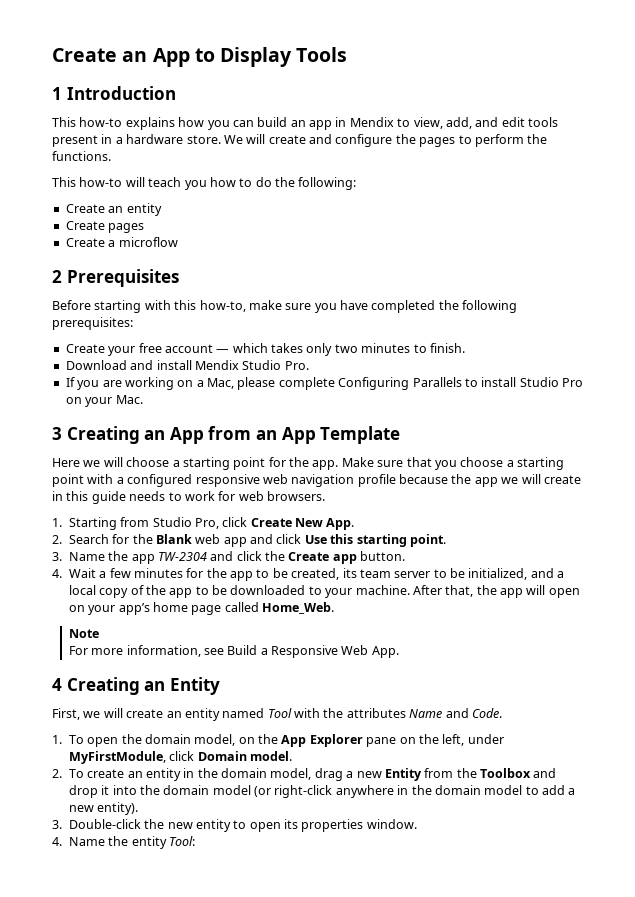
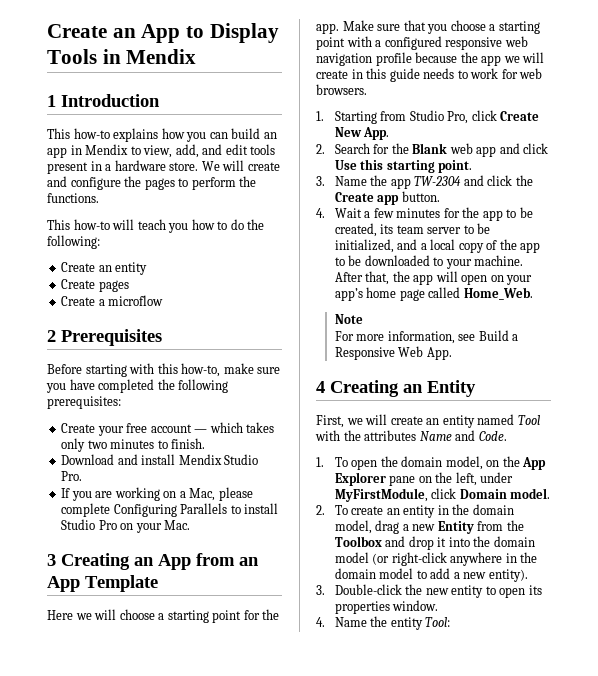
(348, 54) none -> [102,49,197,64] in Mendix

